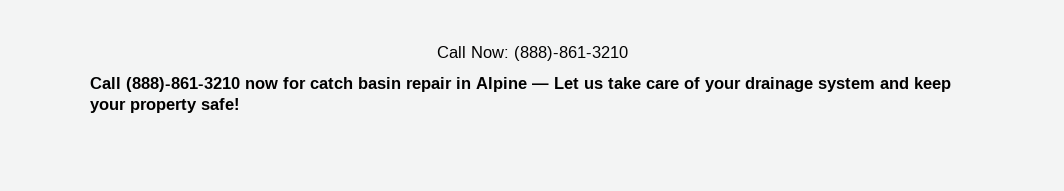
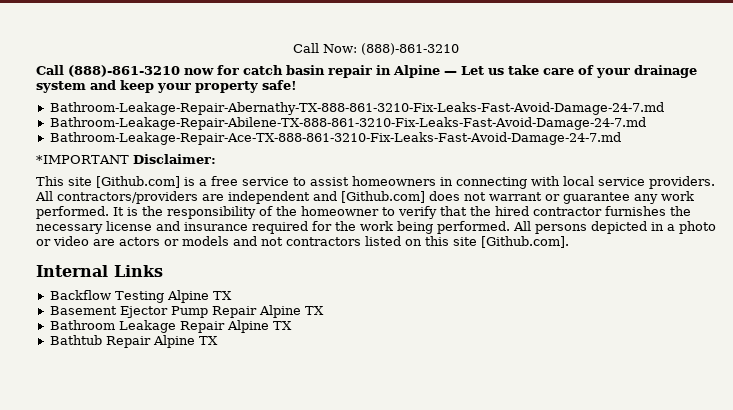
(240, 104) none -> [49,102,664,115] [49,117,646,130] [49,132,621,145] [36,154,216,164] [36,176,715,189] [35,191,694,204] [36,206,691,219] [36,221,716,234] [36,236,569,248] [36,265,163,277] [49,290,232,303] [49,305,324,318] [49,320,292,333] [49,335,218,348] // Bathroom-Leakage-Repair-Abernathy-TX-888-861-3210-Fix-Leaks-Fast-Avoid-Damage-24-7.md // Bathroom-Leakage-Repair-Abilene-TX-888-861-3210-Fix-Leaks-Fast-Avoid-Damage-24-7.md // Bathroom-Leakage-Repair-Ace-TX-888-861-3210-Fix-Leaks-Fast-Avoid-Damage-24-7.md // *IMPORTANT Disclaimer: // This site [Github.com] is a free service to assist homeowners in connecting with local service providers. All contractors/providers are independent and [Github.com] does not warrant or guarantee any work performed. It is the responsibility of the homeowner to verify that the hired contractor furnishes the necessary license and insurance required for the work being performed. All persons depicted in a photo or video are actors or models and not contractors listed on this site [Github.com]. // Internal Links // Backflow Testing Alpine TX // Basement Ejector Pump Repair Alpine TX // Bathroom Leakage Repair Alpine TX // Bathtub Repair Alpine TX

